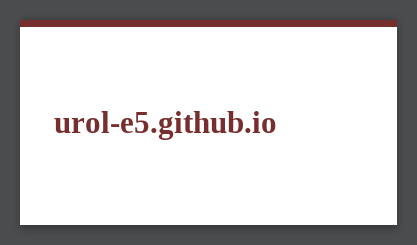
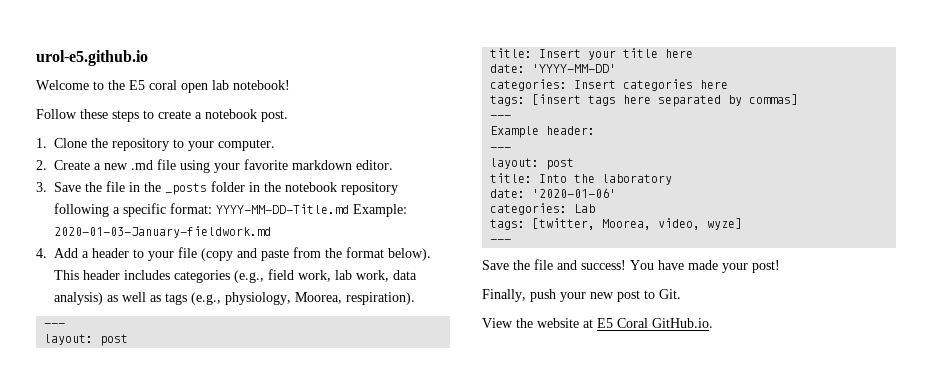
(277, 125) none -> [36,80,290,93] [36,109,288,122] [36,138,275,151] [36,159,393,173] [36,181,398,195] [54,203,407,217] [54,226,271,238] [36,247,431,261] [54,269,417,283] [54,292,415,305] [44,323,66,327] [44,334,129,346] [490,48,694,60] [490,64,617,73] [490,79,729,91] [490,94,799,107] [490,115,512,119] [490,126,596,138] [490,147,512,151] [490,158,575,170] [490,173,673,185] [490,188,617,198] [490,203,596,215] [490,218,743,230] [490,239,512,243] [482,259,780,273] [482,289,681,302] [482,318,713,328] // Welcome to the E5 coral open lab notebook! // Follow these steps to create a notebook post. // 1. Clone the repository to your computer. // 2. Create a new .md file using your favorite markdown editor. // 3. Save the file in the _posts folder in the notebook repository following a specific format: YYYY-MM-DD-Title.md Example: 2020-01-03-January-fieldwork.md // 4. Add a header to your file (copy and paste from the format below). This header includes categories (e.g., field work, lab work, data analysis) as well as tags (e.g., physiology, Moorea, respiration). // --- // layout: post // title: Insert your title here // date: 'YYYY-MM-DD' // categories: Insert categories here // tags: [insert tags here separated by commas] // --- // Example header: // --- // layout: post // title: Into the laboratory // date: '2020-01-06' // categories: Lab // tags: [twitter, Moorea, video, wyze] // --- // Save the file and success! You have made your post! // Finally, push your new post to Git. // View the website at E5 Coral GitHub.io.

